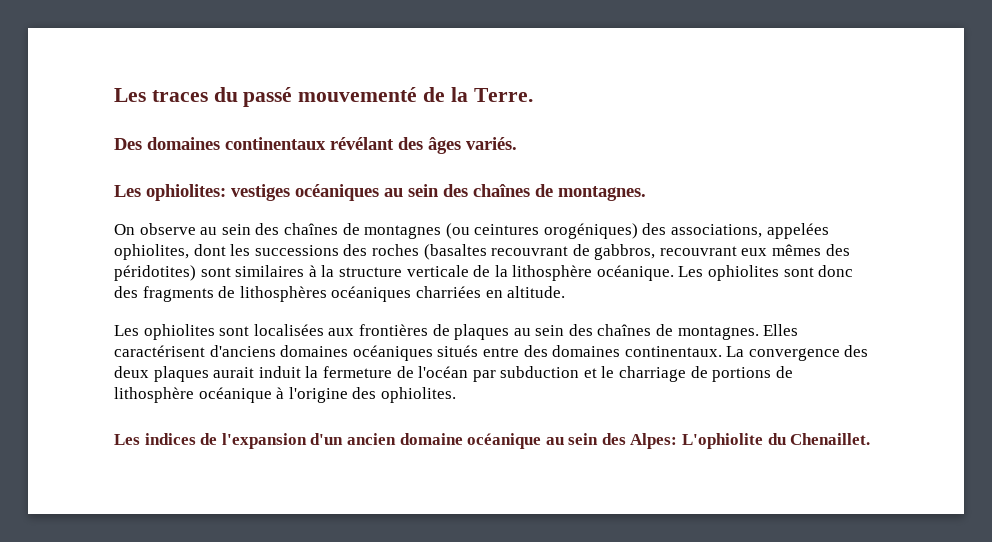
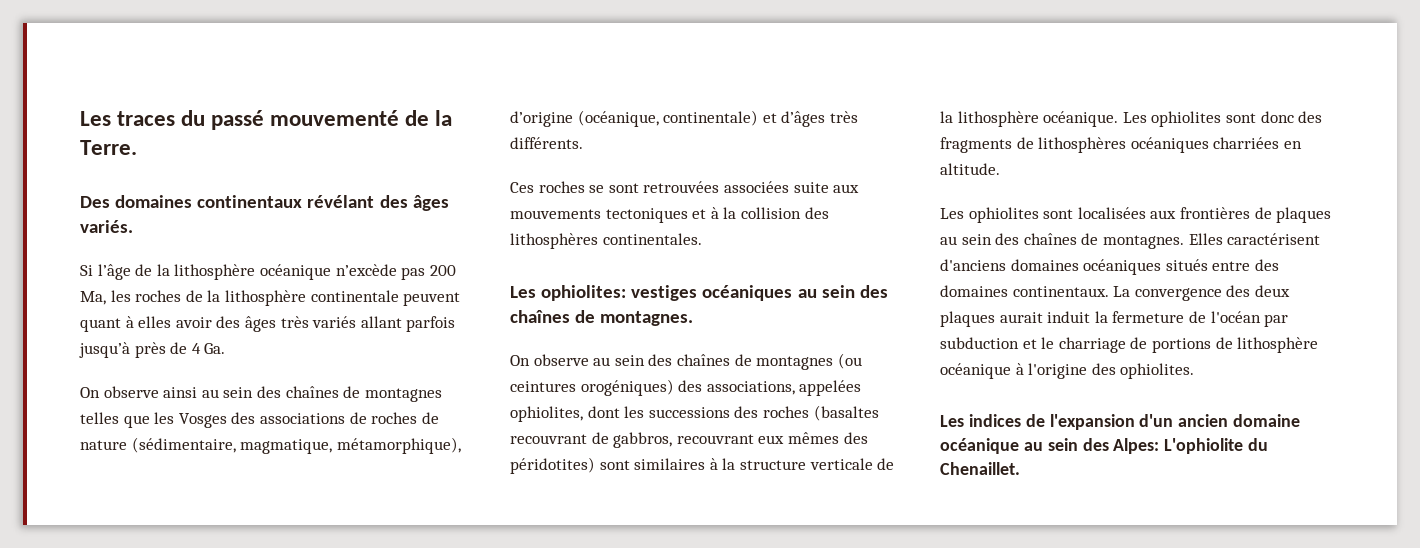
(517, 143) none -> [80,264,456,280] [80,290,461,306] [80,316,456,332] [79,342,226,358] [80,386,442,402] [80,412,439,428] [80,437,461,454] [510,110,858,127] [510,137,583,149] [510,181,860,193] [510,207,829,223] [510,233,702,249] // Si l’âge de la lithosphère océanique n’excède pas 200 Ma, les roches de la lithosphère continentale peuvent quant à elles avoir des âges très variés allant parfois jusqu’à près de 4 Ga. // On observe ainsi au sein des chaînes de montagnes telles que les Vosges des associations de roches de nature (sédimentaire, magmatique, métamorphique), d’origine (océanique, continentale) et d’âges très différents. // Ces roches se sont retrouvées associées suite aux mouvements tectoniques et à la collision des lithosphères continentales.

